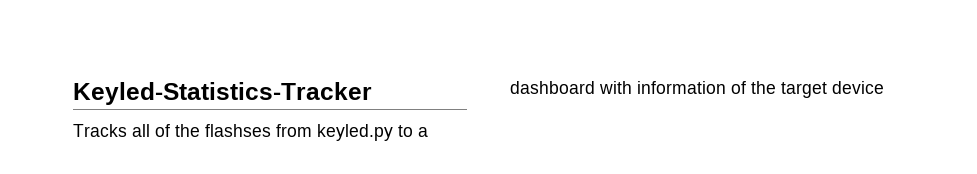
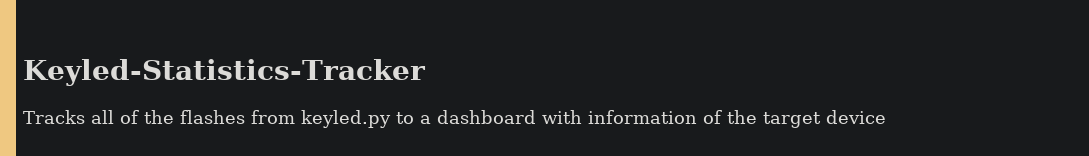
[205,124,271,137] flashses -> [180,110,245,124] flashes

